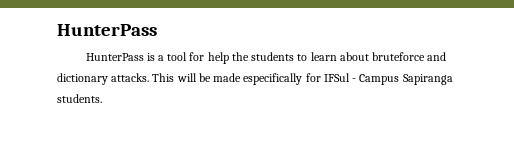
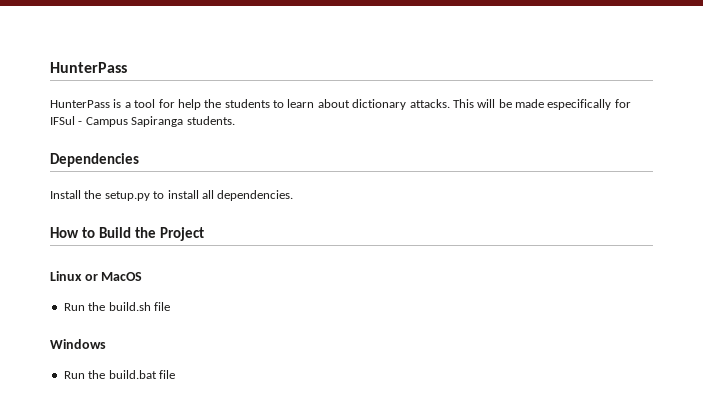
[372,52,447,61] bruteforce and -> (350, 103) none
(102, 98) none -> [50,153,139,167] [50,190,294,201] [50,227,204,241] [50,271,143,281] [63,302,170,311] [50,339,106,349] [63,370,175,379] // Dependencies // Install the setup.py to install all dependencies. // How to Build the Project // Linux or MacOS // Run the build.sh file // Windows // Run the build.bat file

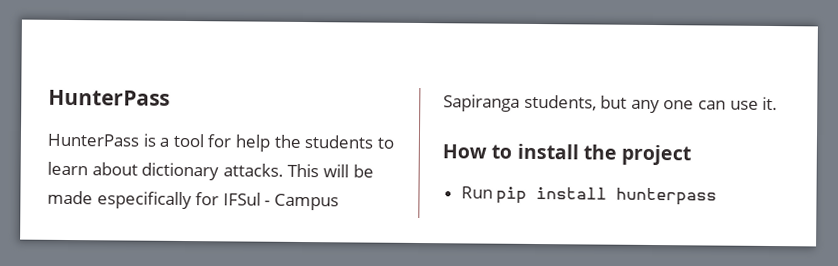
[186,116,235,125] [50,153,139,167] [50,190,294,201] [50,227,204,241] [50,271,143,281] [63,302,170,311] [50,339,106,349] [63,370,175,379] students. // Dependencies // Install the setup.py to install all dependencies. // How to Build the Project // Linux or MacOS // Run the build.sh file // Windows // Run the build.bat file -> [523,94,779,114] [442,143,692,166] [460,186,718,206] students, but any one can use it. // How to install the project // Run pip install hunterpass

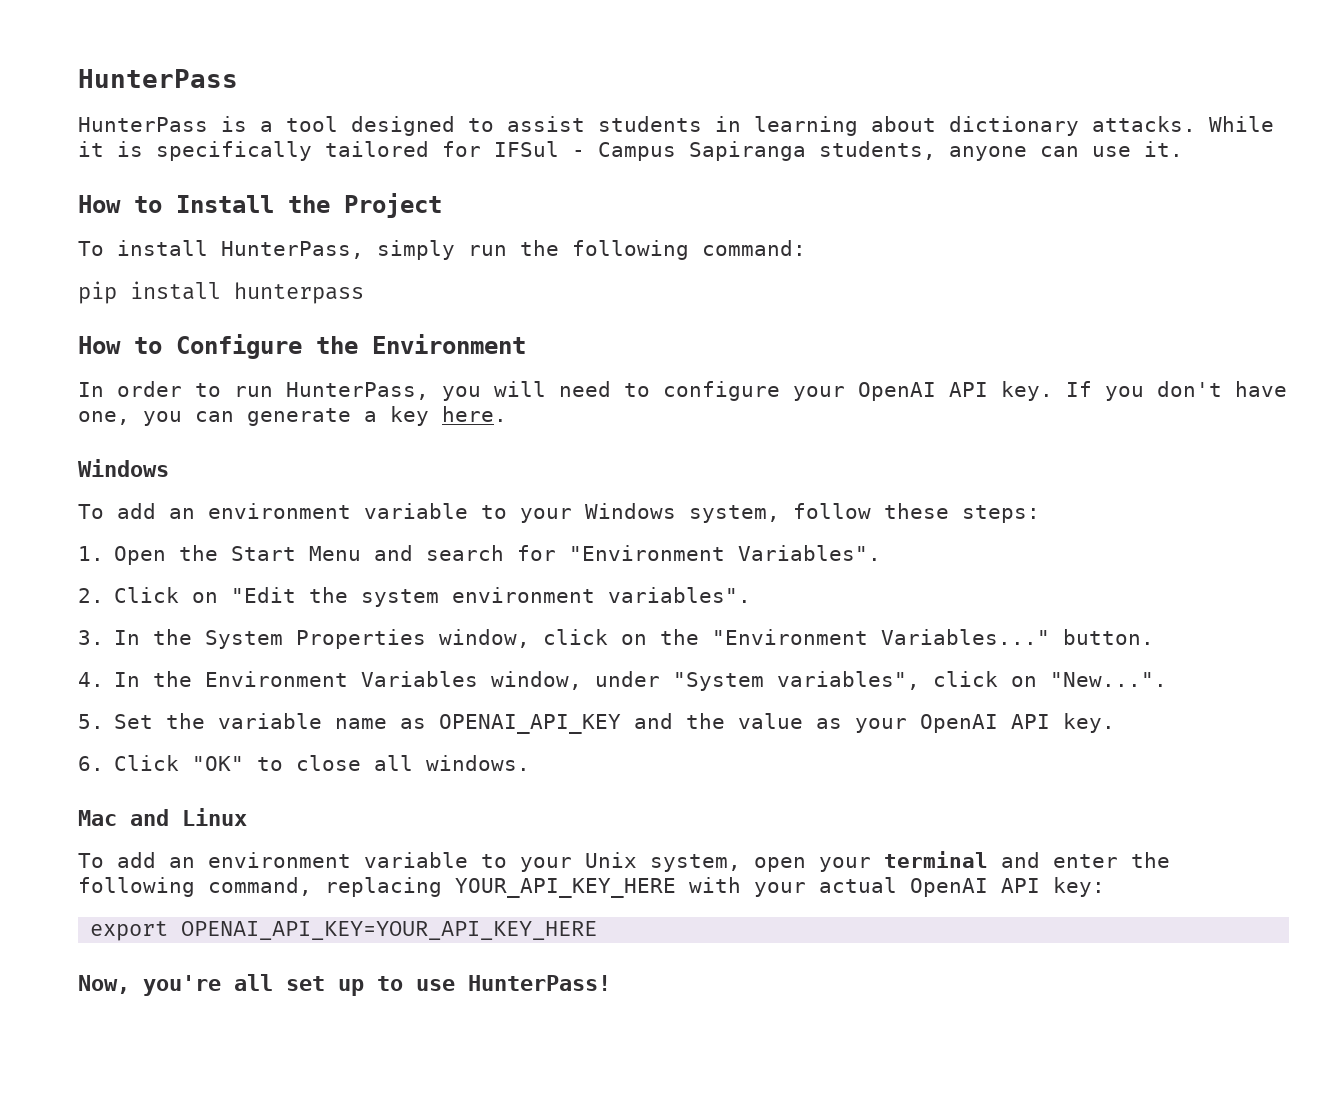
[207,134,394,152] [47,161,374,181] [47,190,192,210] for help the students to learn about dictionary attacks. This will be made especifically -> [351,116,1274,136] [78,141,429,161] designed to assist students in learning about dictionary attacks. While it is specifically tailored
[600,95,695,114] but any one -> [949,146,1027,161] anyone
[516,143,692,166] [460,186,718,206] install the project // Run pip install hunterpass -> [176,193,442,218] [78,240,806,260] [78,281,364,304] [78,334,526,359] [78,381,1287,401] [78,406,507,426] [78,459,169,477] [78,503,1040,523] [78,545,882,565] [78,587,752,607] [78,629,1155,649] [78,671,1168,691] [78,713,1116,734] [78,755,531,771] [78,808,247,826] [78,851,1170,872] [78,877,1105,898] [90,921,598,941] [78,974,611,996] Install the Project // To install HunterPass, simply run the following command: // pip install hunterpass // How to Configure the Environment // In order to run HunterPass, you will need to configure your OpenAI API key. If you don't have one, you can generate a key here. // Windows // To add an environment variable to your Windows system, follow these steps: // 1. Open the Start Menu and search for "Environment Variables". // 2. Click on "Edit the system environment variables". // 3. In the System Properties window, click on the "Environment Variables..." button. // 4. In the Environment Variables window, under "System variables", click on "New...". // 5. Set the variable name as OPENAI_API_KEY and the value as your OpenAI API key. // 6. Click "OK" to close all windows. // Mac and Linux // To add an environment variable to your Unix system, open your terminal and enter the following command, replacing YOUR_API_KEY_HERE with your actual OpenAI API key: // export OPENAI_API_KEY=YOUR_API_KEY_HERE // Now, you're all set up to use HunterPass!

